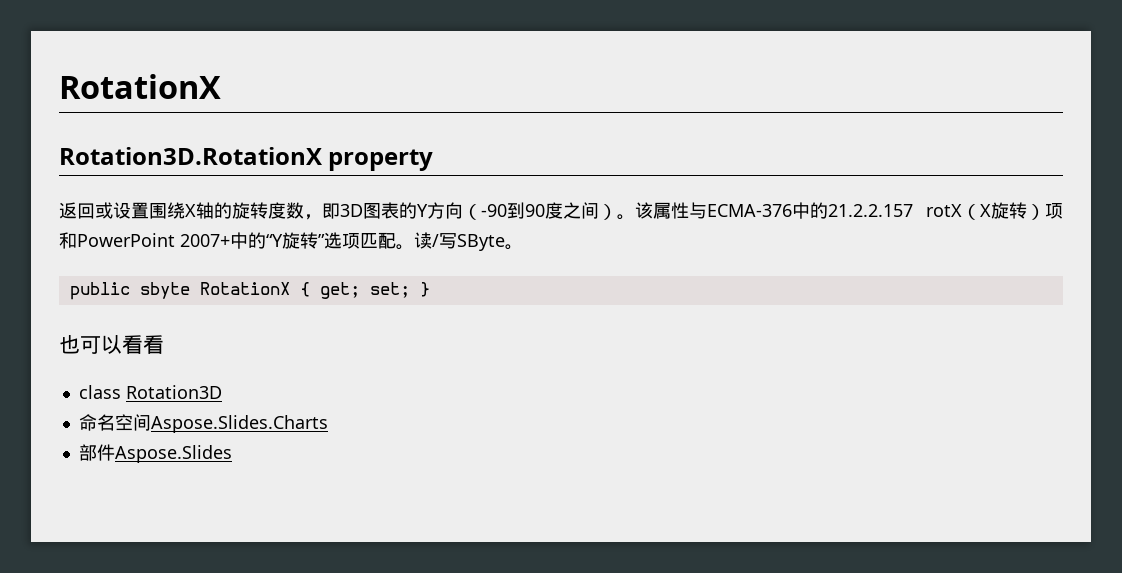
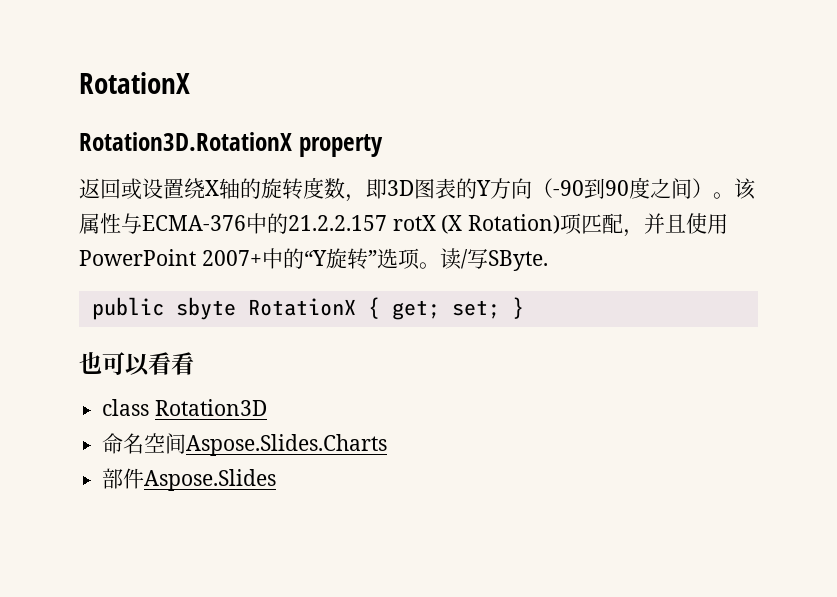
[149,203,167,219] 围 -> (184, 188) none
[962,202,1063,220] [59,232,77,249] （X旋转）项和 -> [441,213,729,237] (X Rotation)项匹配，并且使用
[360,232,396,249] 匹配 -> (420, 259) none
[457,234,523,251] SByte。 -> [487,250,548,271] SByte.

